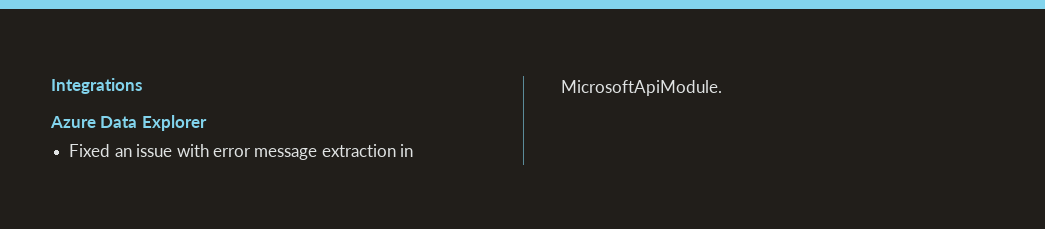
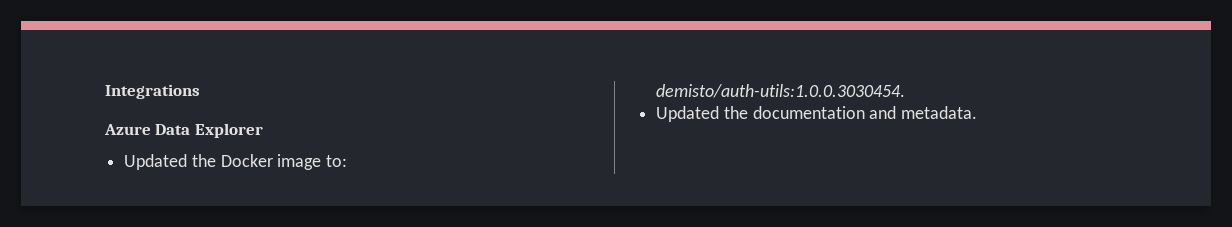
[69,144,414,160] [561,80,723,96] Fixed an issue with error message extraction in MicrosoftApiModule. -> [124,154,348,170] [656,84,906,98] [656,106,978,122] Updated the Docker image to: demisto/auth-utils:1.0.0.3030454. // Updated the documentation and metadata.

